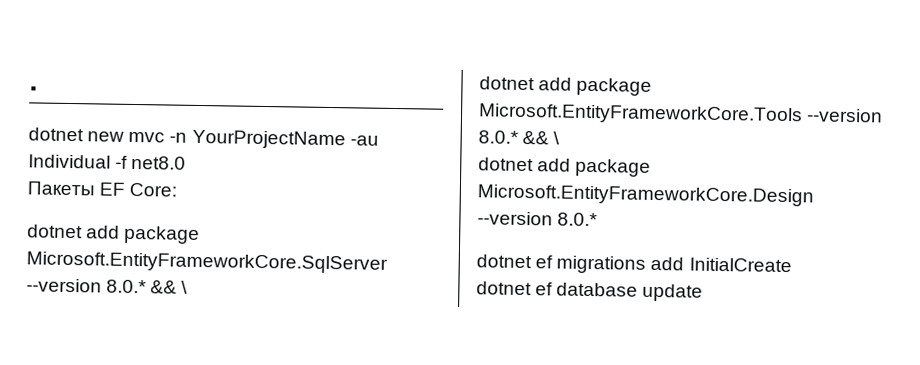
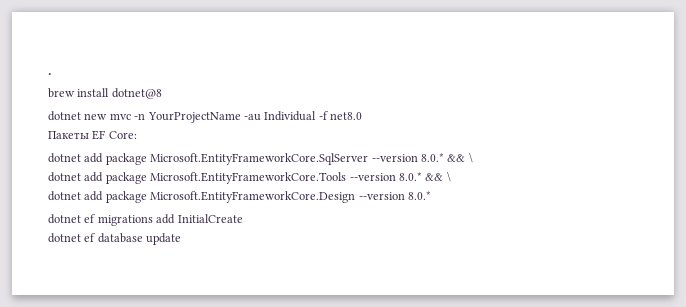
(38, 88) none -> [48,88,162,99] // brew install dotnet@8

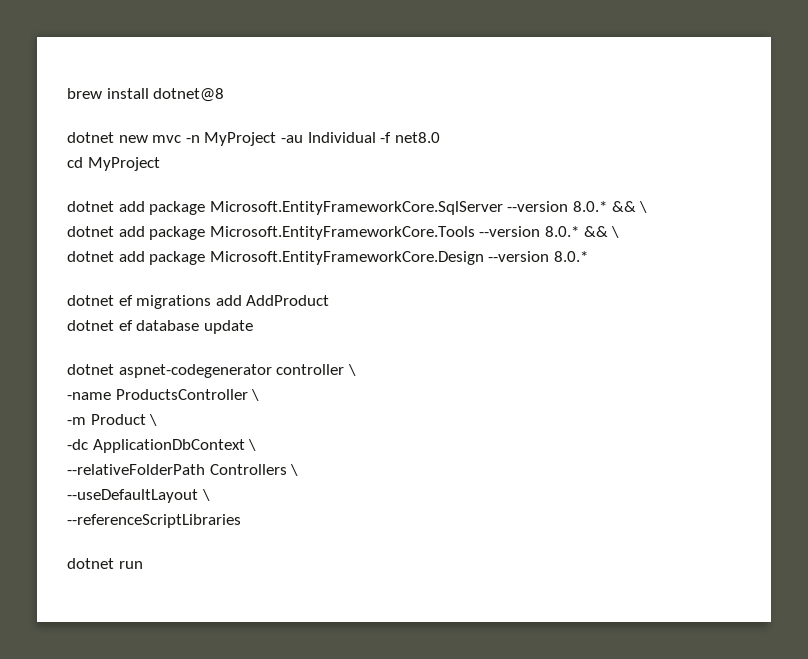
[48,73,52,75] . // -> (67, 93) none
[147,112,241,123] YourProjectName -> [204,132,277,146] MyProject
[48,130,137,140] Пакеты EF Core: -> [67,157,160,171] cd MyProject
[177,214,243,223] InitialCreate -> [246,295,330,306] AddProduct
(182, 239) none -> [67,364,356,378] [67,389,260,401] [67,414,158,426] [67,439,257,453] [67,464,299,476] [67,489,210,503] [67,514,241,528] [67,558,143,569] // dotnet aspnet-codegenerator controller \ // -name ProductsController \ // -m Product \ // -dc ApplicationDbContext \ // --relativeFolderPath Controllers \ // --useDefaultLayout \ // --referenceScriptLibraries // dotnet run

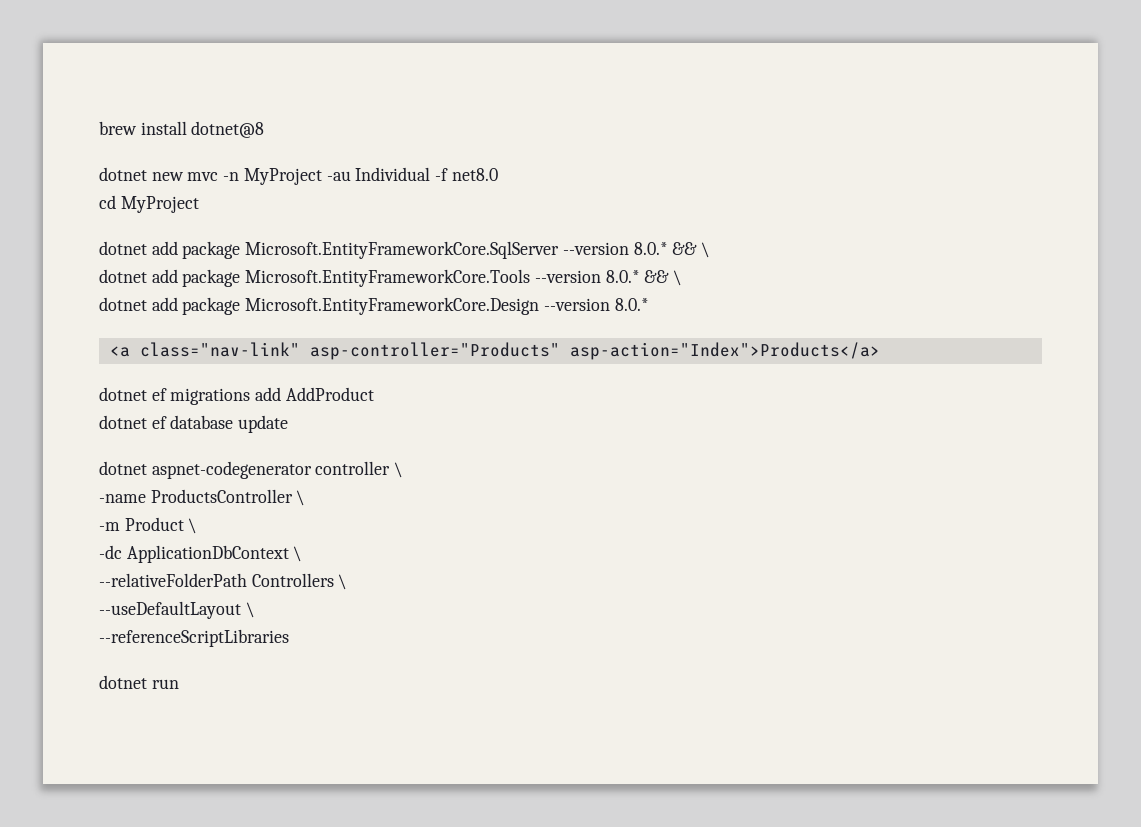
(588, 256) none -> [109,342,880,360] // <a class="nav-link" asp-controller="Products" asp-action="Index">Products</a>

